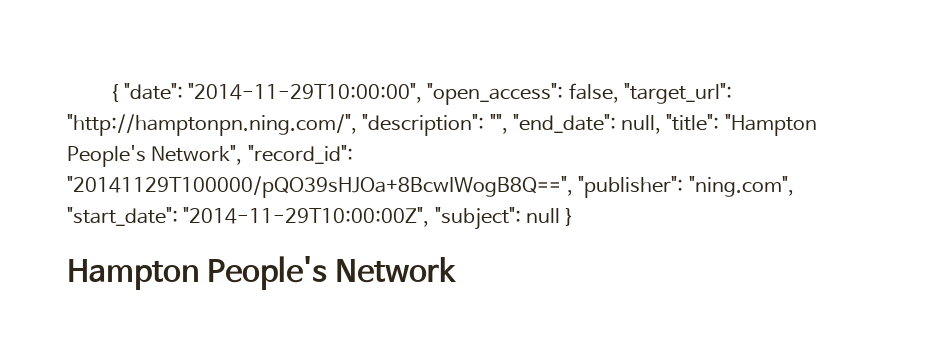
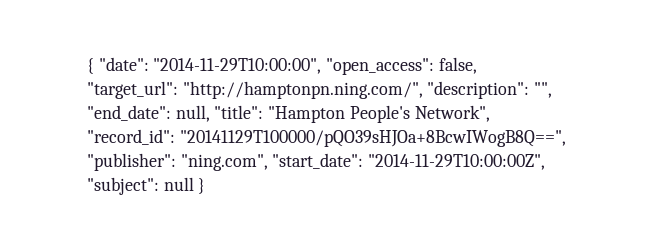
[67,256,457,290] // Hampton People's Network -> (206, 186) none

